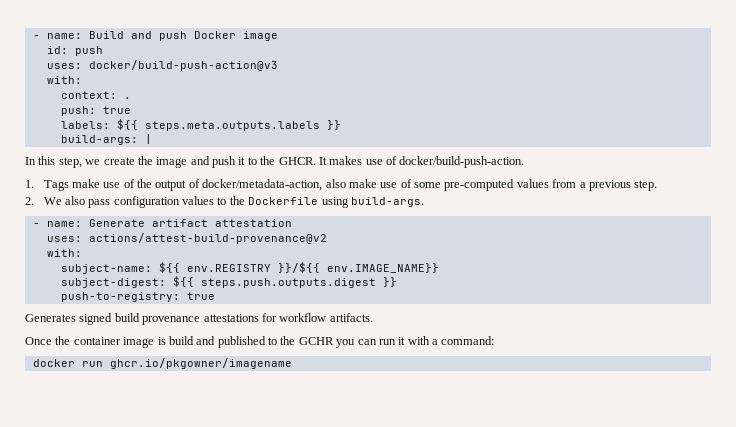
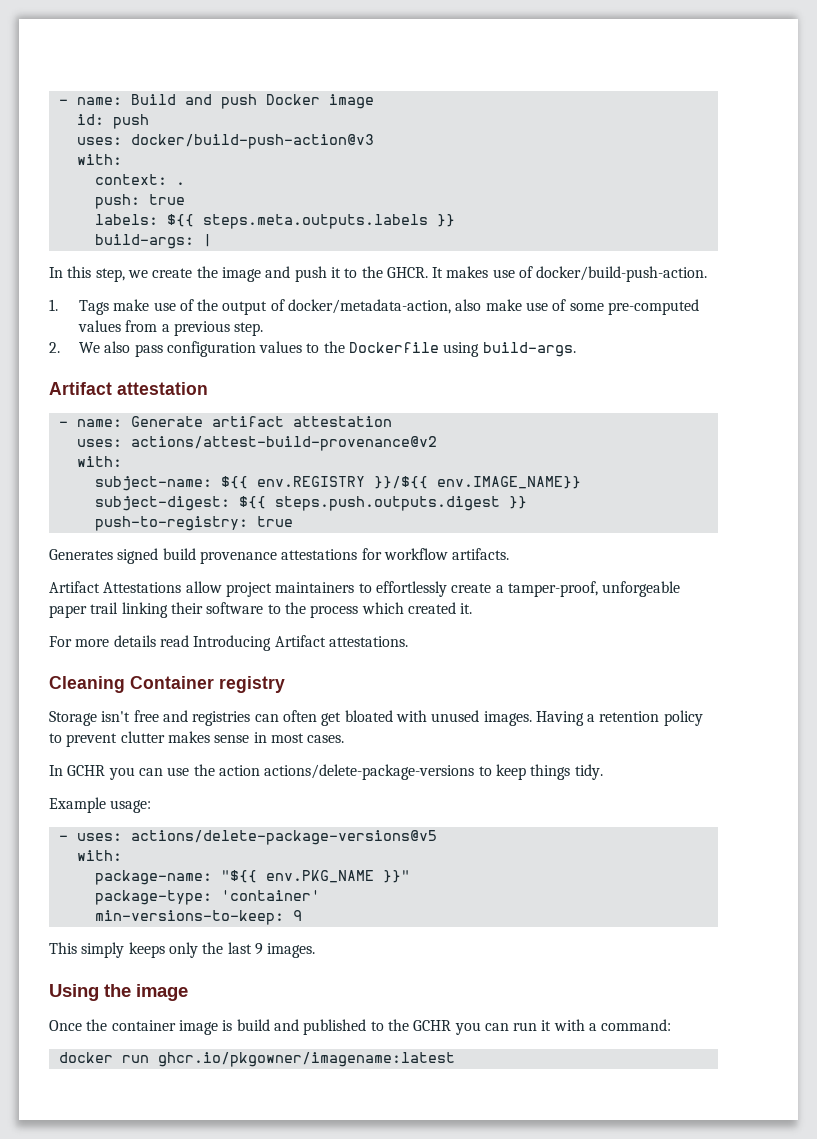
(424, 202) none -> [49,382,208,395] // Artifact attestation
(373, 317) none -> [49,581,681,597] [49,602,473,618] [49,635,408,651] [49,676,285,693] [49,710,703,726] [49,731,345,747] [49,764,603,780] [49,797,152,813] [58,830,437,845] [76,850,122,861] [94,870,410,885] [94,890,320,905] [94,910,302,925] [49,942,316,958] [49,984,188,1001] // Artifact Attestations allow project maintainers to effortlessly create a tamper-proof, unforgeable paper trail linking their software to the process which created it. // For more details read Introducing Artifact attestations. // Cleaning Container registry // Storage isn't free and registries can often get bloated with unused images. Having a retention policy to prevent clutter makes sense in most cases. // In GCHR you can use the action actions/delete-package-versions to keep things tidy. // Example usage: // - uses: actions/delete-package-versions@v5 // with: // package-name: "${{ env.PKG_NAME }}" // package-type: 'container' // min-versions-to-keep: 9 // This simply keeps only the last 9 images. // Using the image
[109,358,292,369] ghcr.io/pkgowner/imagename -> [157,1052,455,1067] ghcr.io/pkgowner/imagename:latest

